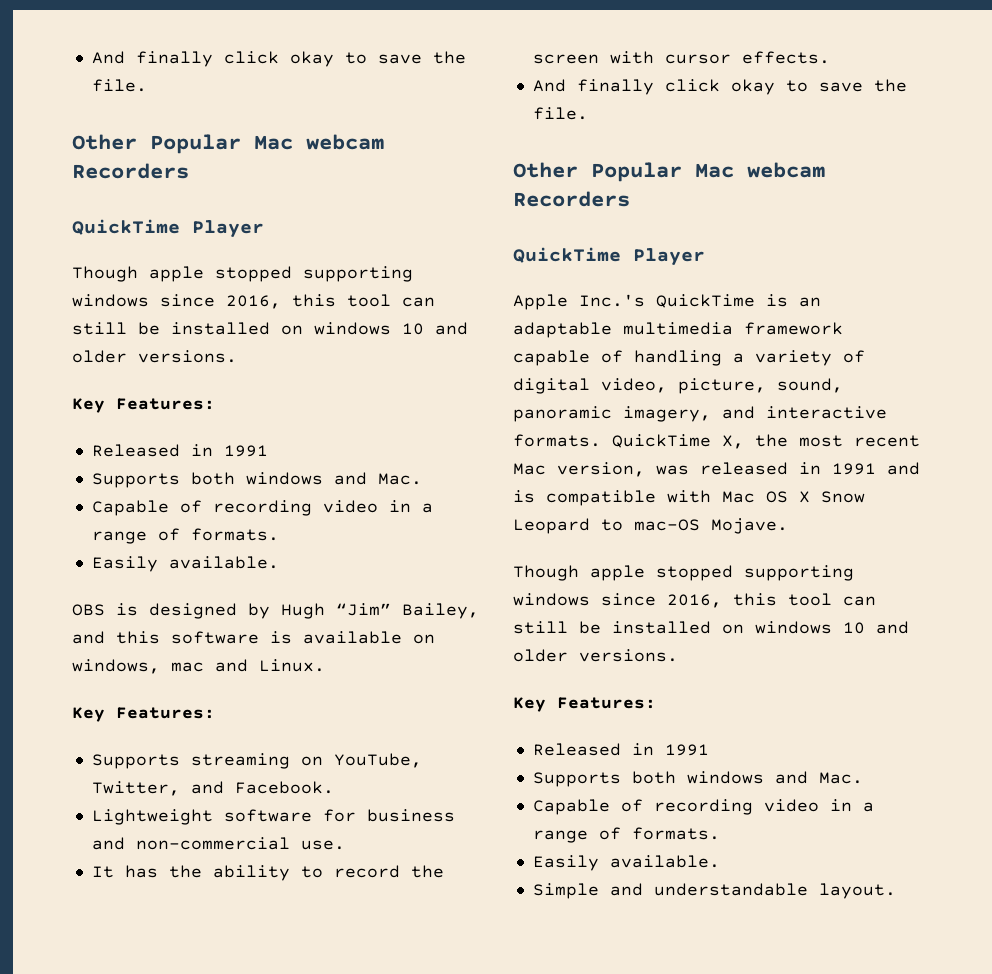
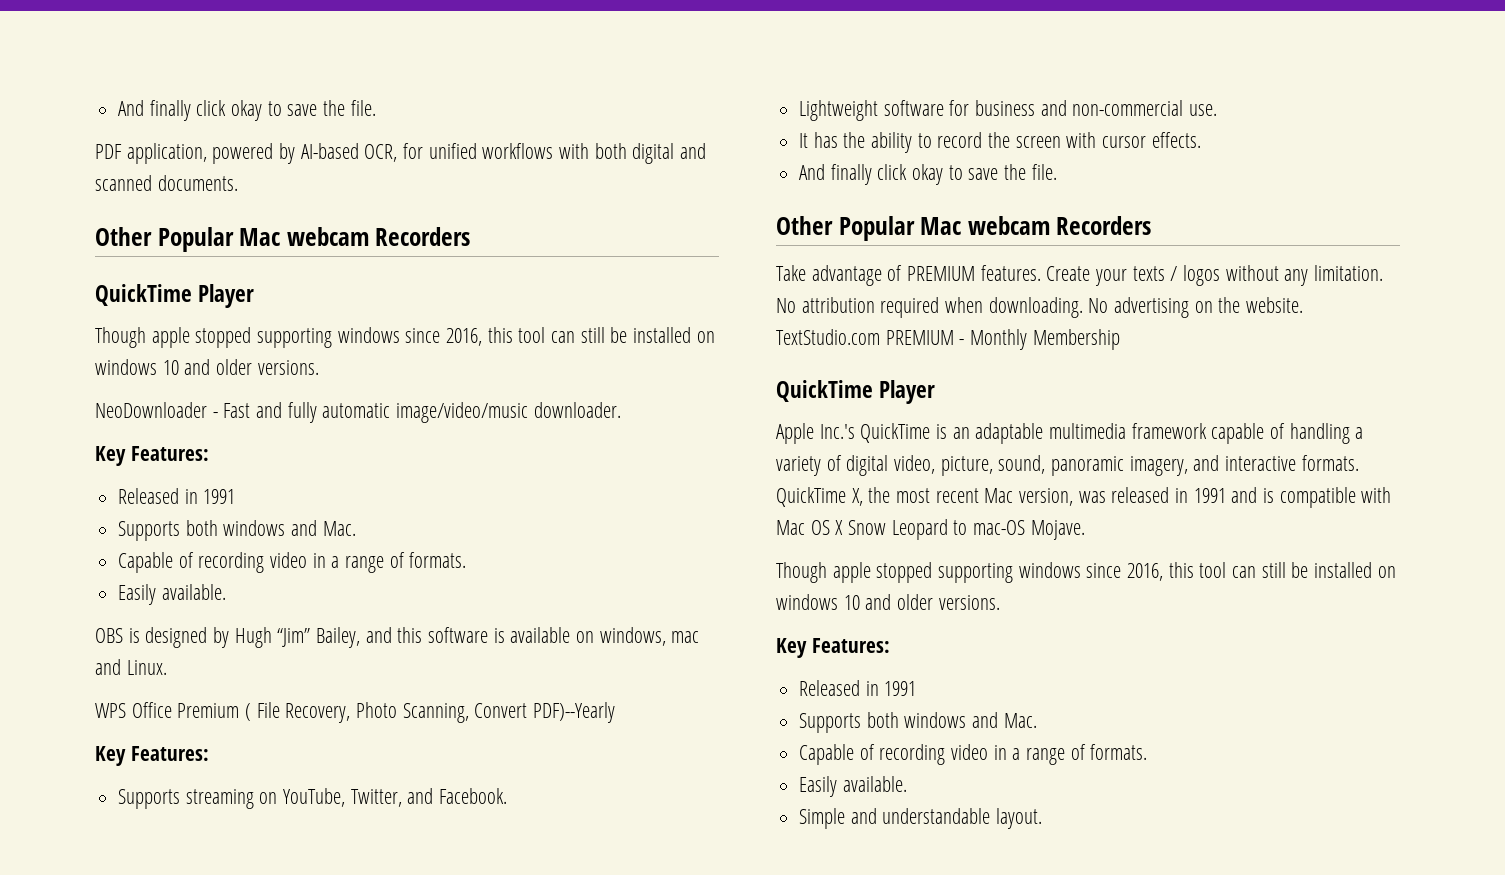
[91,51,466,67] [91,79,147,92] And finally click okay to save the file. -> [118,100,376,121] [95,143,707,164] [95,175,238,191] And finally click okay to save the file. // PDF application, powered by AI-based OCR, for unified workflows with both digital and scanned documents.
(237, 356) none -> [95,402,621,423] // NeoDownloader - Fast and fully automatic image/video/music downloader.
(325, 665) none -> [95,702,616,723] // WPS Office Premium ( File Recovery, Photo Scanning, Convert PDF)--Yearly
(630, 199) none -> [776,265,1384,286] [776,297,1304,318] [776,329,1120,350] // Take advantage of PREMIUM features. Create your texts / logos without any limitation. No attribution required when downloading. No advertising on the website. TextStudio.com PREMIUM - Monthly Membership

